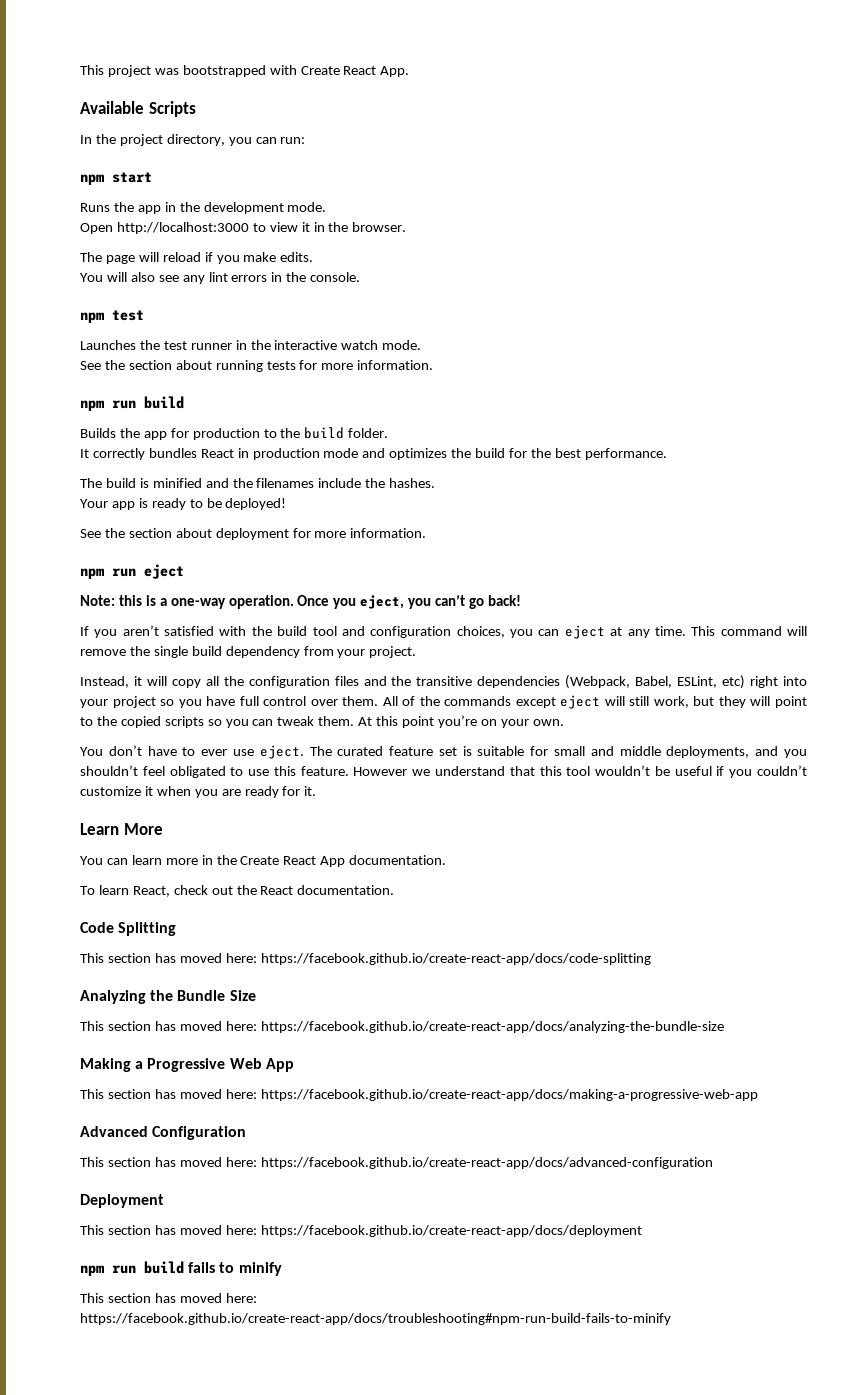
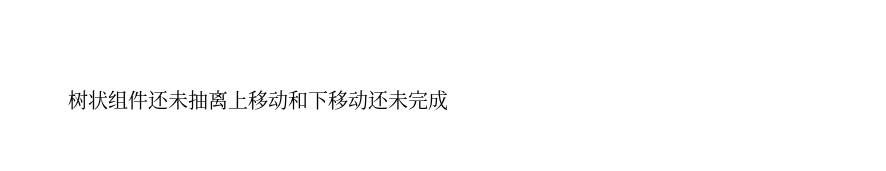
[80,65,410,77] [80,101,196,117] [80,134,306,146] [80,172,152,185] [80,202,327,214] [80,222,407,234] [80,252,314,264] [80,272,361,284] [80,310,144,323] [80,340,422,350] [80,360,434,372] [80,396,184,411] [80,427,389,440] [80,448,667,460] [80,478,436,488] [80,498,287,510] [80,528,427,540] [80,564,184,579] [80,595,521,609] [80,625,807,639] [80,646,417,658] [80,675,808,689] [80,695,807,709] [80,715,564,728] [80,745,807,759] [80,765,808,778] [80,786,317,798] [80,823,163,835] [80,855,447,867] [80,885,395,897] [80,922,177,936] [80,953,651,965] [80,990,256,1004] [80,1021,724,1033] [80,1058,294,1072] [80,1089,758,1101] [80,1126,247,1140] [80,1157,713,1169] [80,1194,164,1208] [80,1225,642,1237] [80,1261,282,1276] [80,1293,257,1303] [80,1313,671,1325] This project was bootstrapped with Create React App. // Available Scripts // In the project directory, you can run: // npm start // Runs the app in the development mode. // Open http://localhost:3000 to view it in the browser. // The page will reload if you make edits. // You will also see any lint errors in the console. // npm test // Launches the test runner in the interactive watch mode. // See the section about running tests for more information. // npm run build // Builds the app for production to the build folder. // It correctly bundles React in production mode and optimizes the build for the best performance. // The build is minified and the filenames include the hashes. // Your app is ready to be deployed! // See the section about deployment for more information. // npm run eject // Note: this is a one-way operation. Once you eject, you can’t go back! // If you aren’t satisfied with the build tool and configuration choices, you can eject at any time. This command will remove the single build dependency from your project. // Instead, it will copy all the configuration files and the transitive dependencies (Webpack, Babel, ESLint, etc) right into your project so you have full control over them. All of the commands except eject will still work, but they will point to the copied scripts so you can tweak them. At this point you’re on your own. // You don’t have to ever use eject. The curated feature set is suitable for small and middle deployments, and you shouldn’t feel obligated to use this feature. However we understand that this tool wouldn’t be useful if you couldn’t customize it when you are ready for it. // Learn More // You can learn more in the Create React App documentation. // To learn React, check out the React documentation. // Code Splitting // This section has moved here: https://facebook.github.io/create-react-app/docs/code-splitting // Analyzing the Bundle Size // This section has moved here: https://facebook.github.io/create-react-app/docs/analyzing-the-bundle-size // Making a Progressive Web App // This section has moved here: https://facebook.github.io/create-react-app/docs/making-a-progressive-web-app // Advanced Configuration // This section has moved here: https://facebook.github.io/create-react-app/docs/advanced-configuration // Deployment // This section has moved here: https://facebook.github.io/create-react-app/docs/deployment // npm run build fails to minify // This section has moved here: https://facebook.github.io/create-react-app/docs/troubleshooting#npm-run-build-fails-to-minify -> [67,90,448,111] 树状组件还未抽离上移动和下移动还未完成

